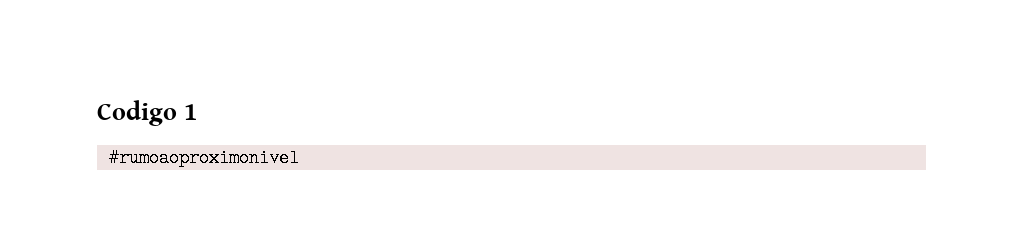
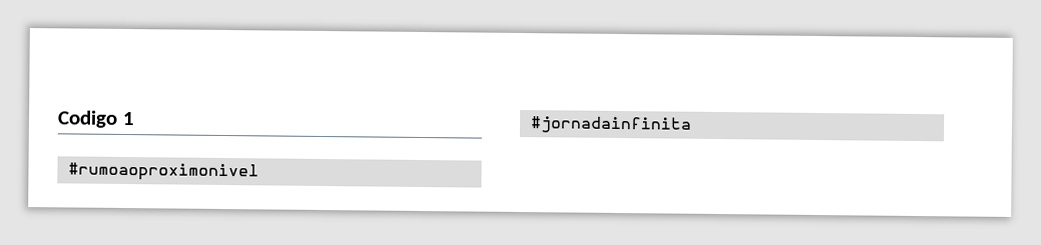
(299, 158) none -> [530,116,693,134] // #jornadainfinita

